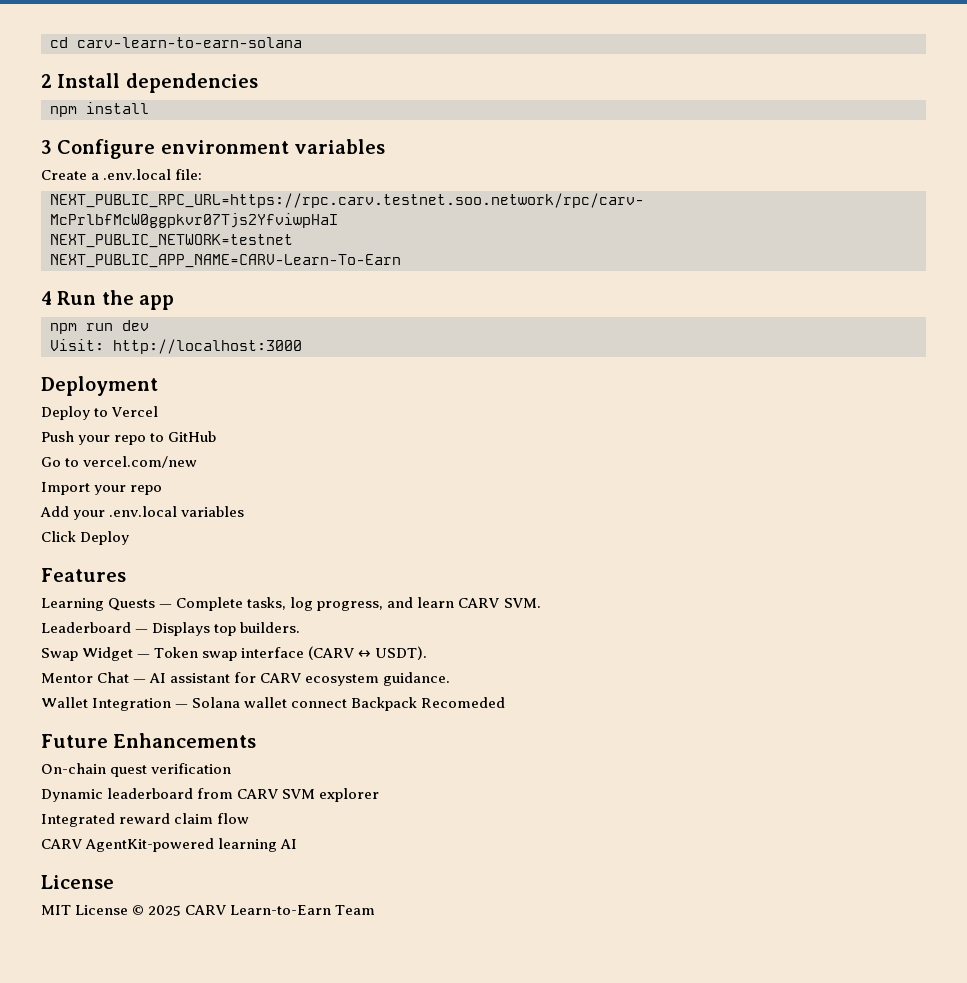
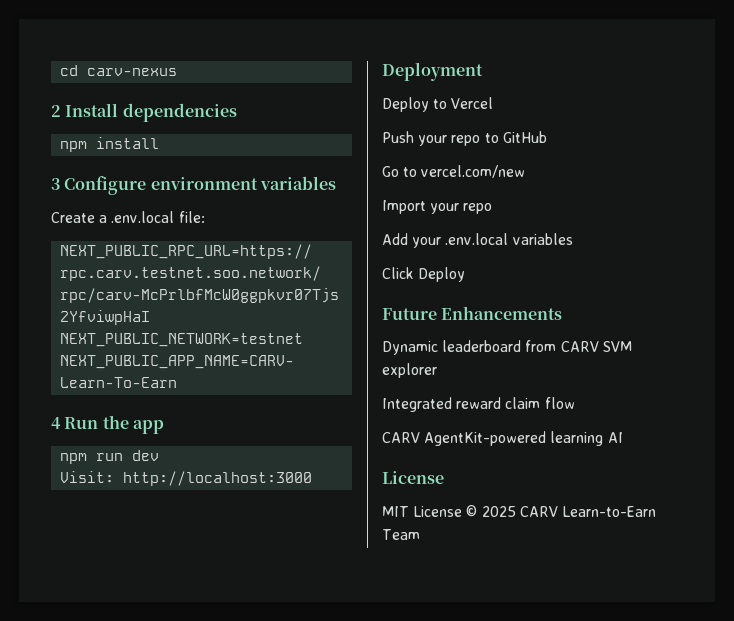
[77,37,302,48] carv-learn-to-earn-solana -> [87,68,178,76] carv-nexus
[41,568,126,582] [41,597,541,611] [41,622,301,636] [41,646,428,661] [41,672,451,686] [41,697,506,711] // Features // Learning Quests — Complete tasks, log progress, and learn CARV SVM. // Leaderboard — Displays top builders. // Swap Widget — Token swap interface (CARV ↔ USDT). // Mentor Chat — AI assistant for CARV ecosystem guidance. // Wallet Integration — Solana wallet connect Backpack Recomeded -> (466, 274) none
[41,763,232,777] // On-chain quest verification -> (563, 313) none

